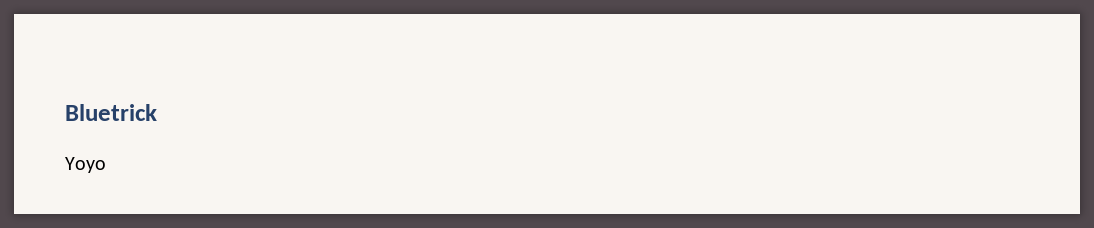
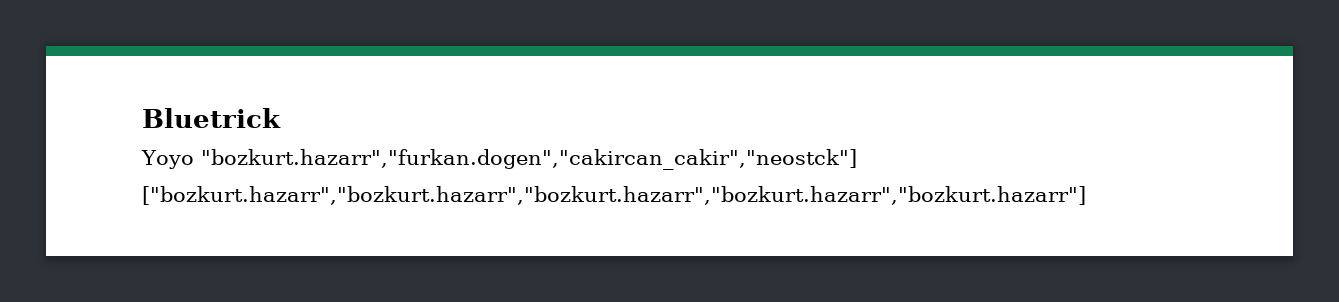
(106, 165) none -> [200,149,857,170] [142,186,1086,205] "bozkurt.hazarr","furkan.dogen","cakircan_cakir","neostck"] // ["bozkurt.hazarr","bozkurt.hazarr","bozkurt.hazarr","bozkurt.hazarr","bozkurt.hazarr"]

